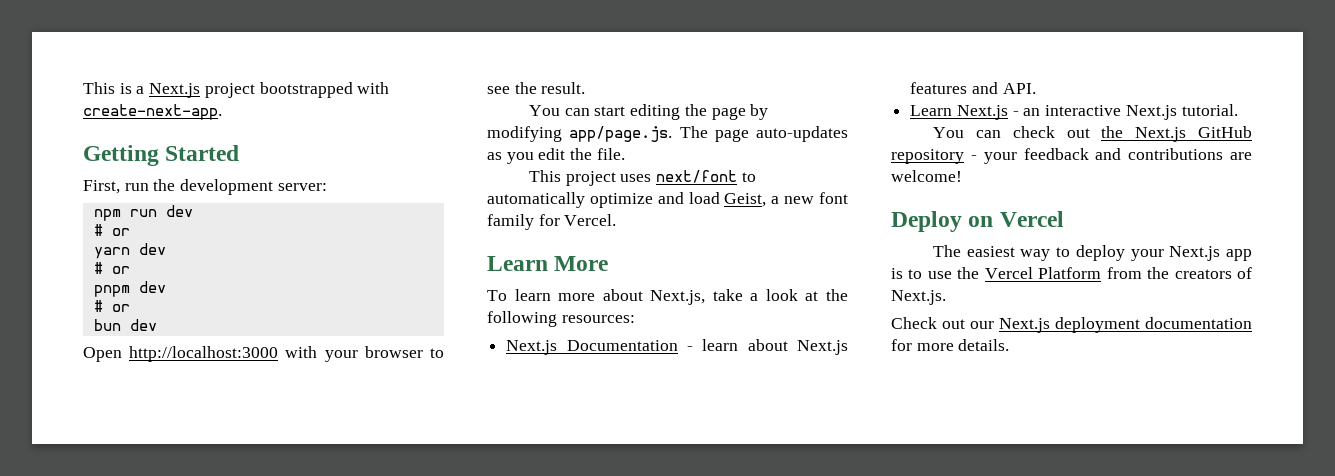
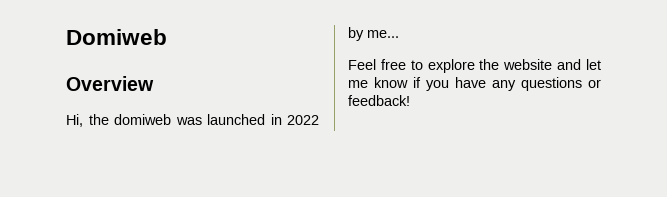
[83,82,390,98] [83,104,222,120] [83,145,240,166] [83,179,327,195] [93,205,193,221] [93,224,130,236] [93,243,166,259] [93,262,130,274] [93,281,166,297] [93,300,130,312] [93,319,157,331] [83,346,444,362] [487,82,586,94] [529,104,769,120] [487,126,848,142] [487,148,625,164] [529,170,756,186] [487,192,848,208] [487,214,617,230] [487,256,609,271] [487,289,848,305] [487,311,635,327] [506,339,848,355] [910,82,1036,94] [910,104,1238,120] [933,126,1252,142] [891,148,1252,164] [891,170,962,182] [891,211,1064,232] [933,245,1252,261] [891,267,1252,279] [891,290,946,305] [891,317,1252,333] [891,339,1010,351] This is a Next.js project bootstrapped with create-next-app. // Getting Started // First, run the development server: // npm run dev // # or // yarn dev // # or // pnpm dev // # or // bun dev // Open http://localhost:3000 with your browser to see the result. // You can start editing the page by modifying app/page.js. The page auto-updates as you edit the file. // This project uses next/font to automatically optimize and load Geist, a new font family for Vercel. // Learn More // To learn more about Next.js, take a look at the following resources: // Next.js Documentation - learn about Next.js features and API. // Learn Next.js - an interactive Next.js tutorial. // You can check out the Next.js GitHub repository - your feedback and contributions are welcome! // Deploy on Vercel // The easiest way to deploy your Next.js app is to use the Vercel Platform from the creators of Next.js. // Check out our Next.js deployment documentation for more details. -> [66,29,167,45] [66,76,154,91] [66,114,319,127] [348,27,399,41] [348,59,601,73] [348,77,601,91] [348,95,410,106] Domiweb // Overview // Hi, the domiweb was launched in 2022 by me... // Feel free to explore the website and let me know if you have any questions or feedback!

